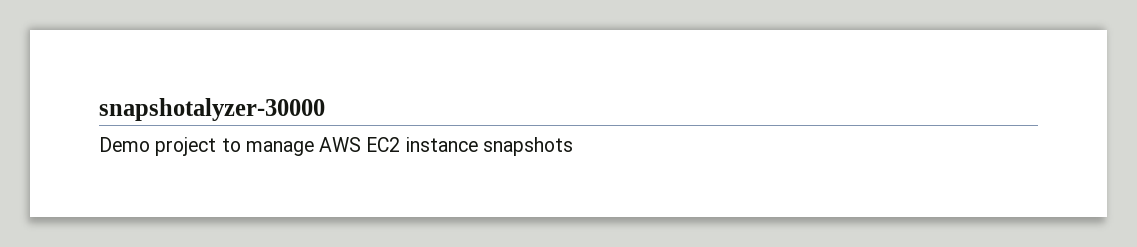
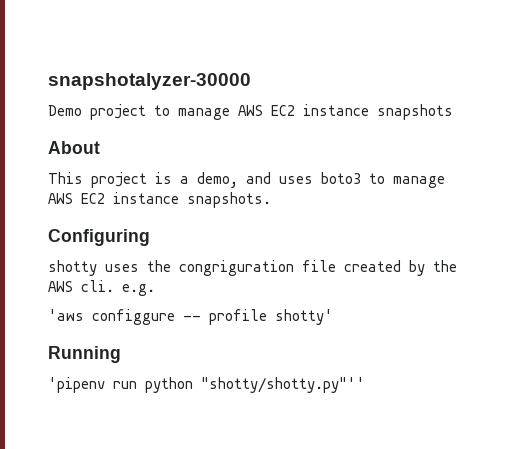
(573, 146) none -> [48,141,100,154] [48,172,445,188] [48,192,271,208] [48,229,150,246] [48,260,457,276] [48,280,155,296] [48,309,333,325] [48,346,121,363] [48,377,365,393] // About // This project is a demo, and uses boto3 to manage AWS EC2 instance snapshots. // Configuring // shotty uses the congriguration file created by the AWS cli. e.g. // 'aws configgure -- profile shotty' // Running // 'pipenv run python "shotty/shotty.py"''

